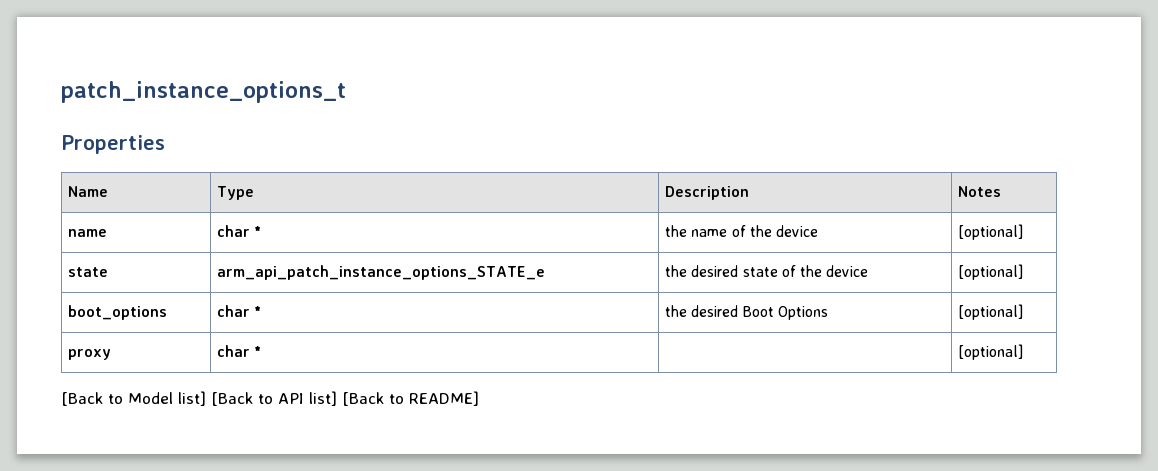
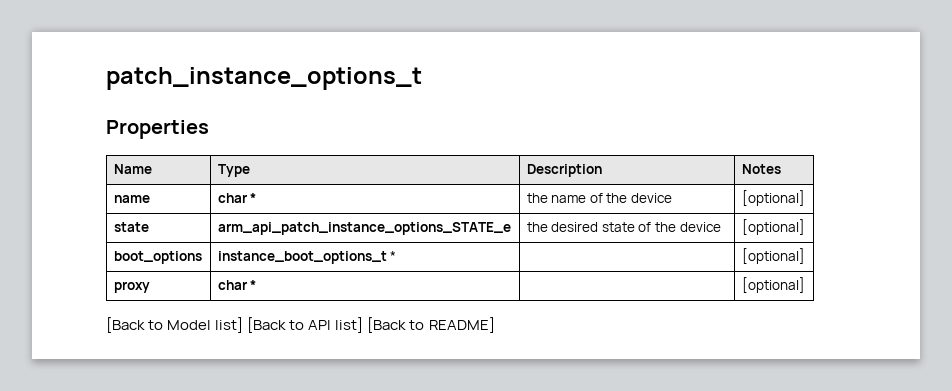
[217,305,262,317] [665,305,828,320] char * | the desired Boot Options -> [217,251,397,264] instance_boot_options_t * |

